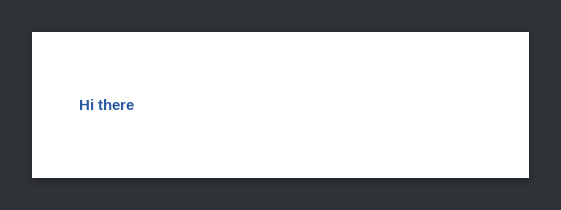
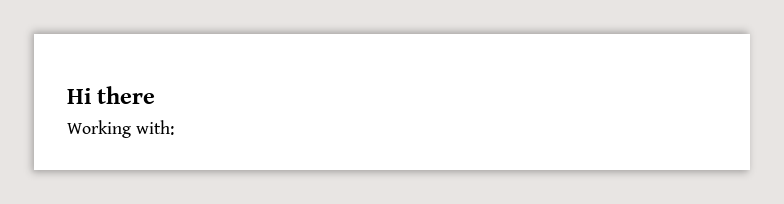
(135, 104) none -> [67,120,174,138] // Working with:

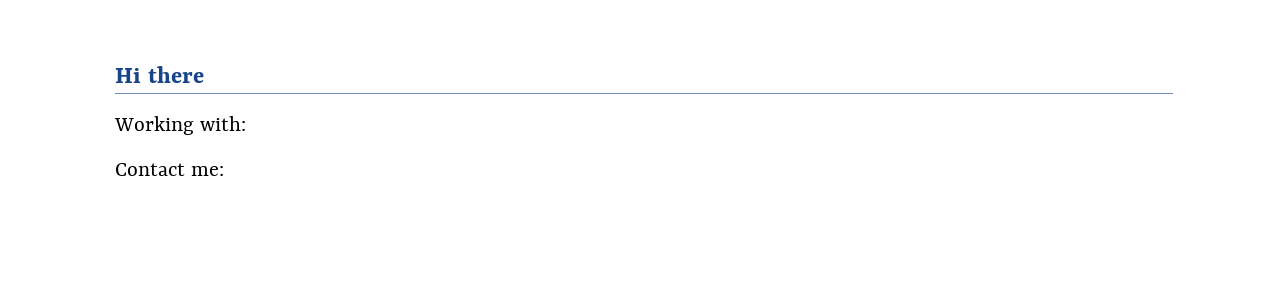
(174, 127) none -> [115,163,225,176] // Contact me:

